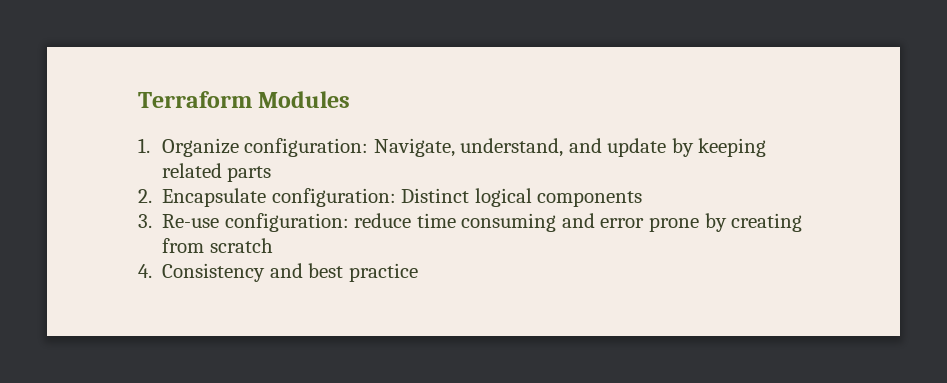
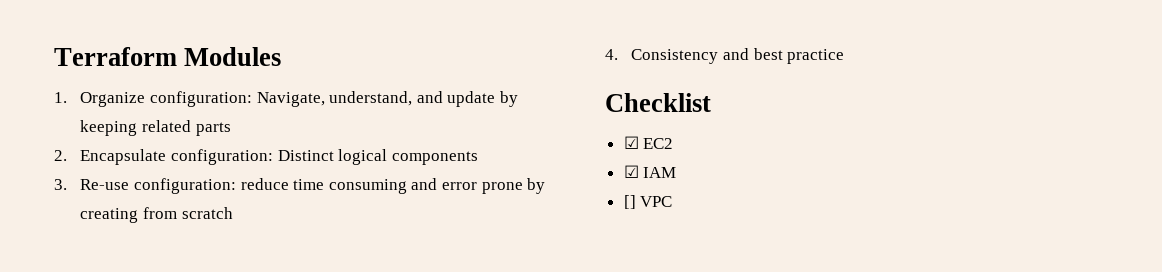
(418, 272) none -> [605,93,711,112] [623,136,674,149] [623,165,677,178] [623,195,673,209] // Checklist // ☑ EC2 // ☑ IAM // [] VPC

